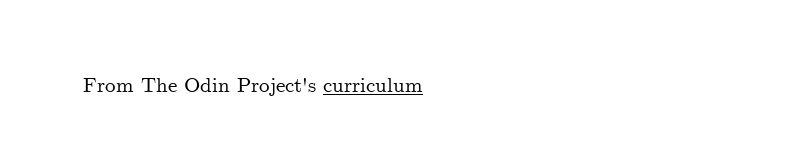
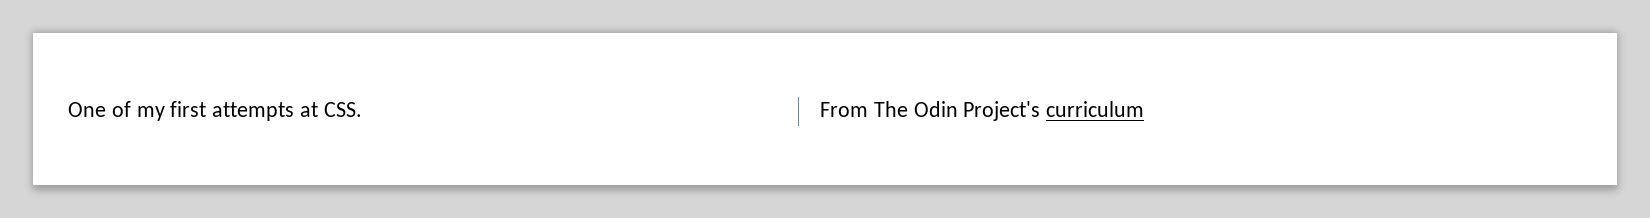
(83, 85) none -> [68,101,362,121] One of my first attempts at CSS. //

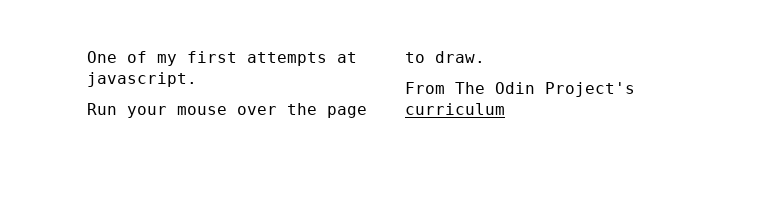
[323,102,362,117] CSS. -> [87,72,197,87] [87,103,367,118] [405,51,485,63] javascript. // Run your mouse over the page to draw.

